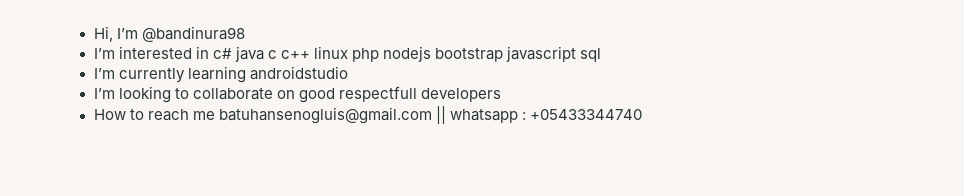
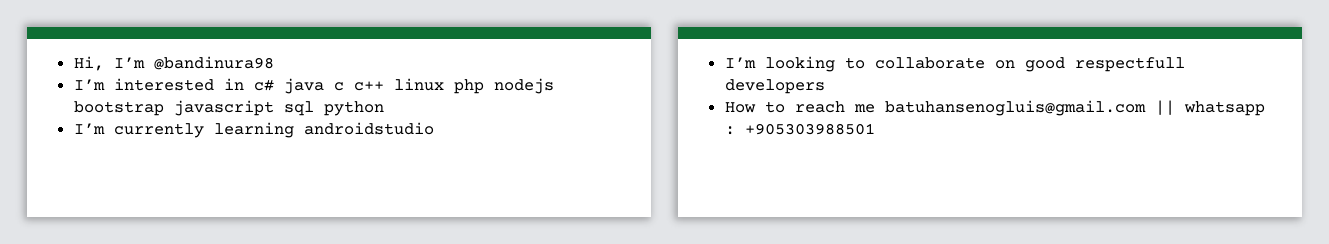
(602, 55) none -> [323,101,384,116] python
[529,109,642,120] +05433344740 -> [744,123,875,135] +905303988501

